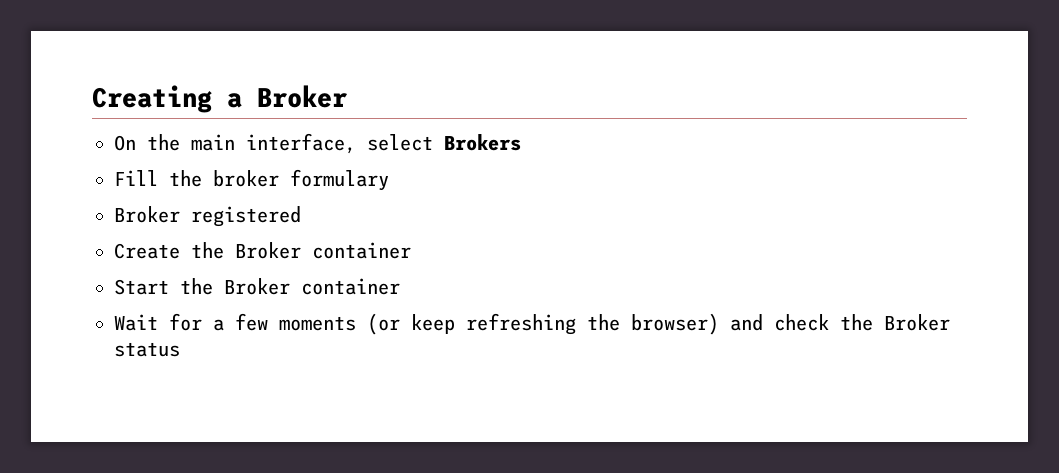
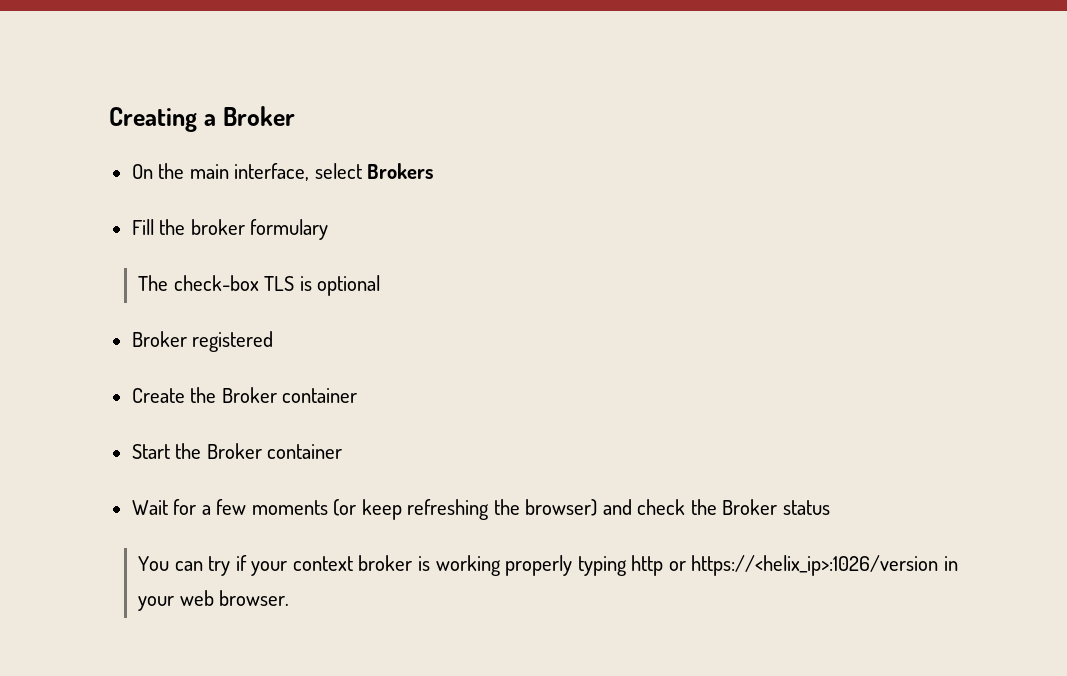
(389, 180) none -> [138,275,381,296] // The check-box TLS is optional
(180, 349) none -> [138,555,958,576] [138,590,290,611] // You can try if your context broker is working properly typing http or https://<helix_ip>:1026/version in your web browser.

